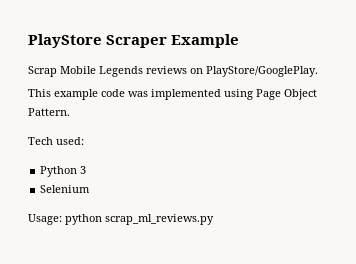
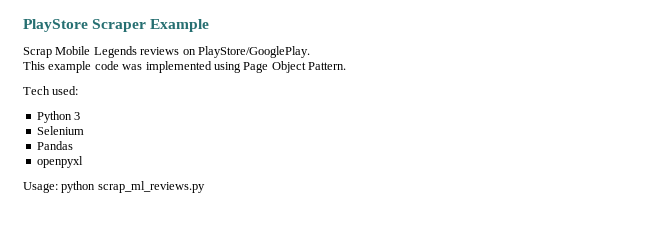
(91, 189) none -> [36,141,73,150] [36,156,83,168] // Pandas // openpyxl

